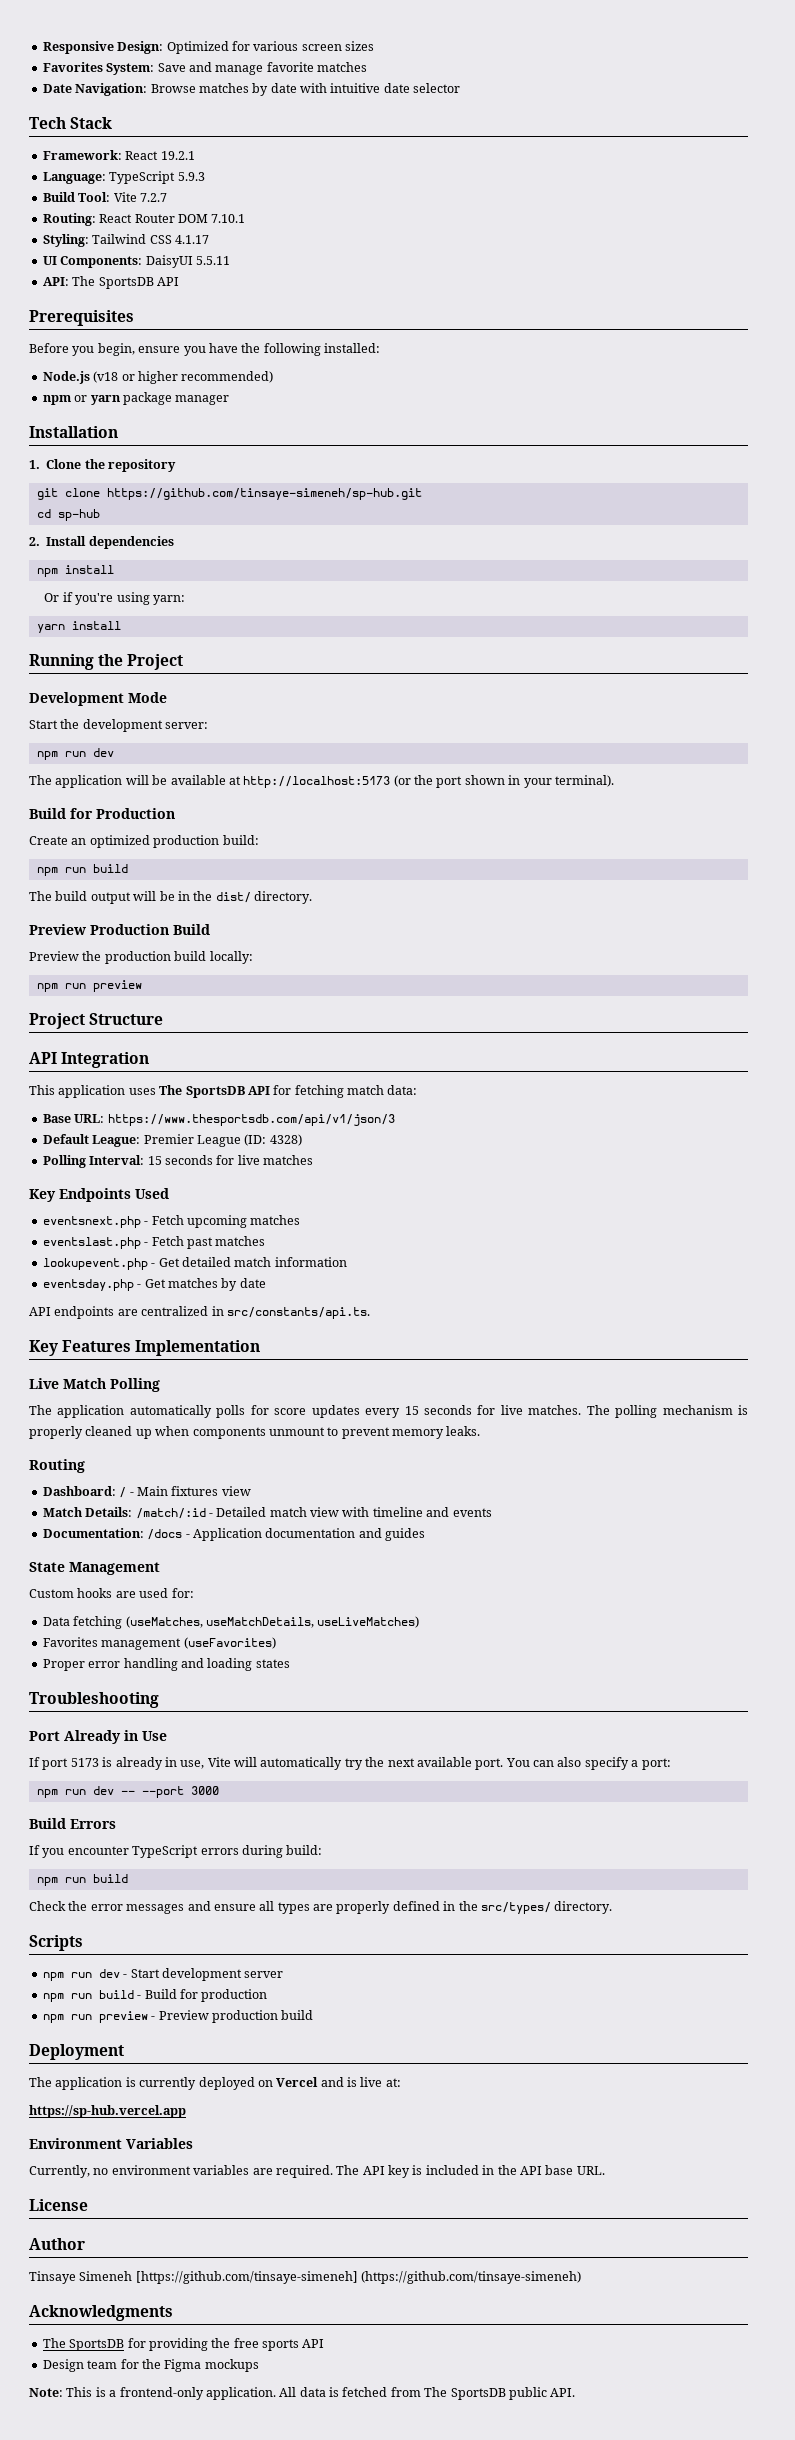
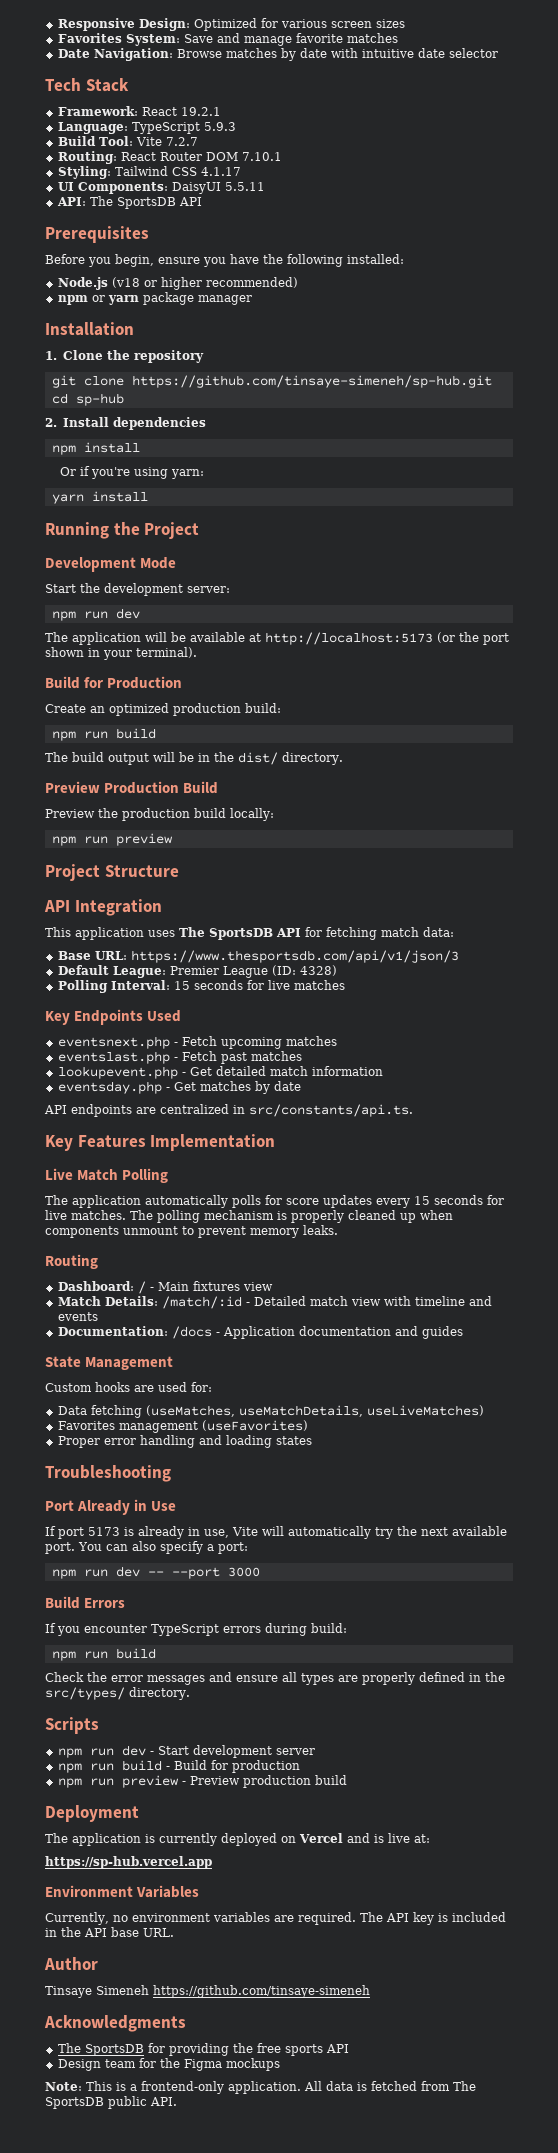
[29,2199,88,2211] // License -> (174, 1932) none
[135,2271,582,2284] [https://github.com/tinsaye-simeneh] (https://github.com/tinsaye-simeneh) -> [153,1985,370,1998] https://github.com/tinsaye-simeneh

